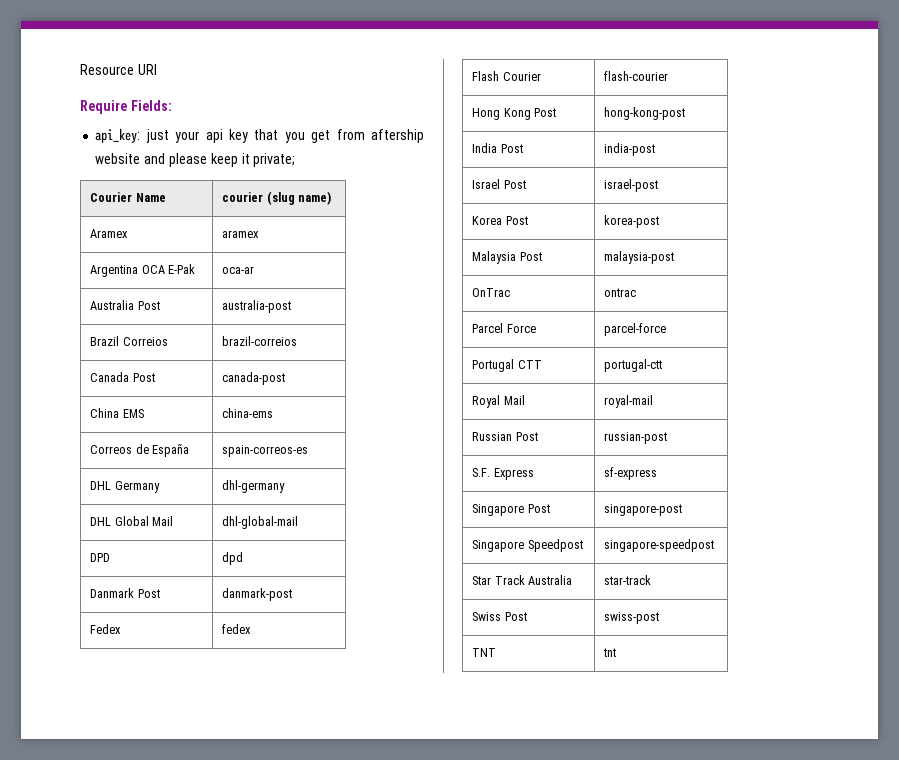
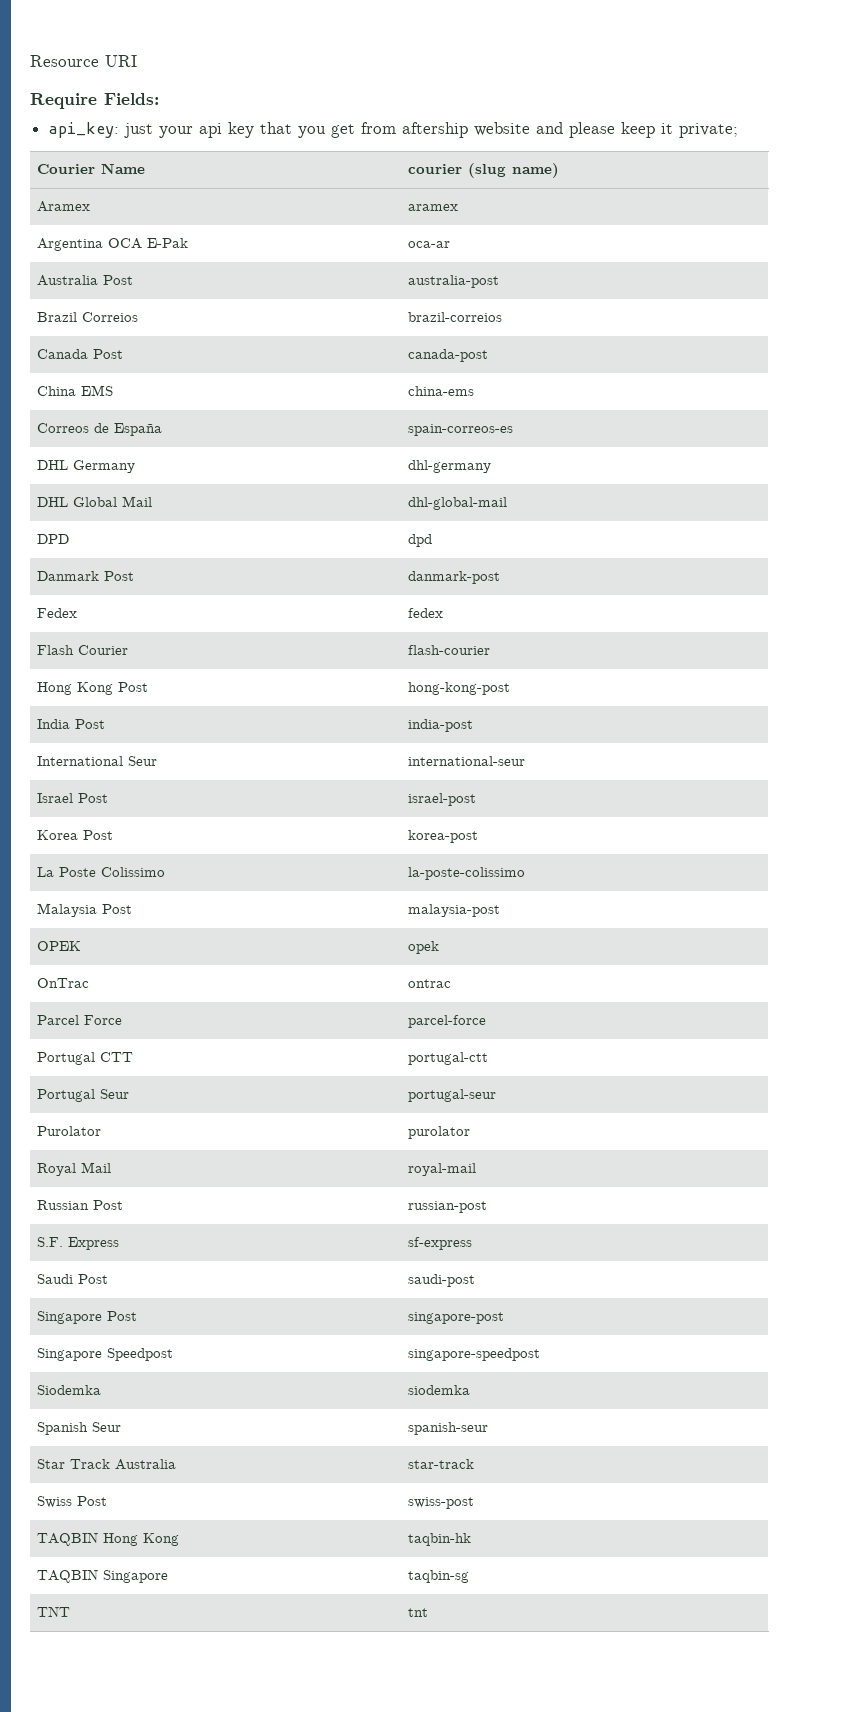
(656, 149) none -> [37,756,158,766] [408,756,526,766] // International Seur | international-seur
(660, 221) none -> [37,867,166,877] [408,867,526,880] // La Poste Colissimo | la-poste-colissimo
(675, 257) none -> [37,941,82,951] [408,941,440,954] // OPEK | opek
(663, 365) none -> [37,1089,130,1102] [408,1089,497,1102] [37,1126,102,1136] [408,1126,471,1139] // Portugal Seur | portugal-seur // Purolator | purolator
(658, 473) none -> [37,1274,109,1284] [408,1274,476,1287] // Saudi Post | saudi-post
(715, 545) none -> [37,1385,102,1395] [408,1385,471,1395] [37,1422,122,1435] [408,1422,489,1435] // Siodemka | siodemka // Spanish Seur | spanish-seur
(660, 618) none -> [37,1532,180,1546] [408,1533,472,1546] [37,1569,169,1583] [408,1570,470,1583] // TAQBIN Hong Kong | taqbin-hk // TAQBIN Singapore | taqbin-sg

